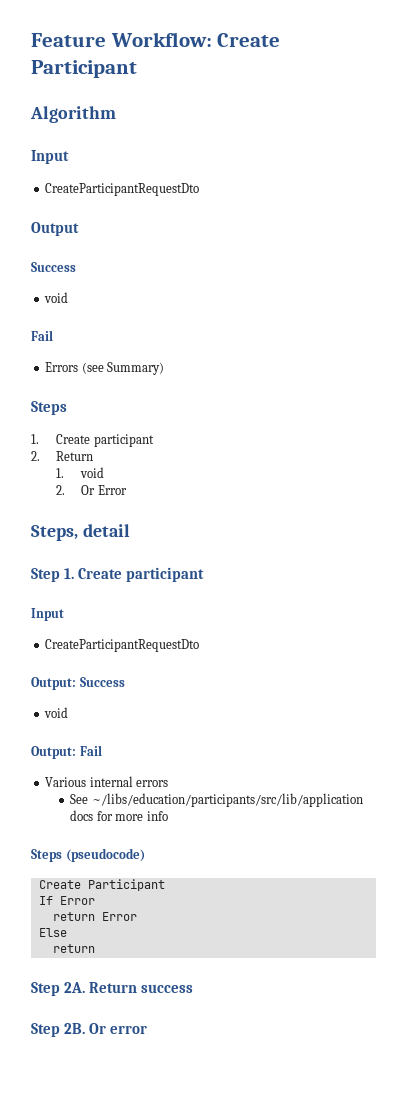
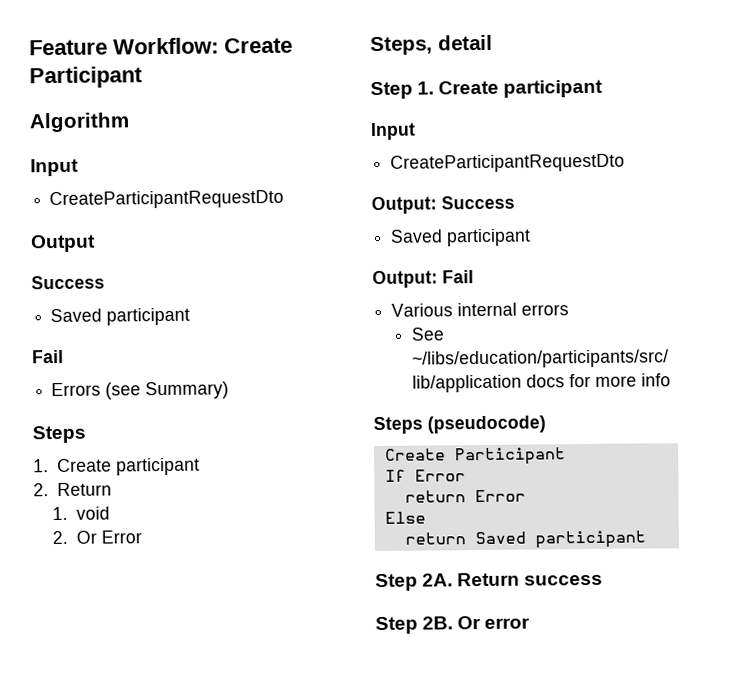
[44,292,69,303] void -> [50,307,191,326] Saved participant
[44,707,69,718] void -> [390,228,532,247] Saved participant
(95, 948) none -> [474,530,646,549] Saved participant

